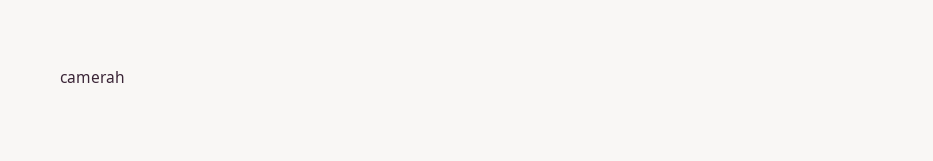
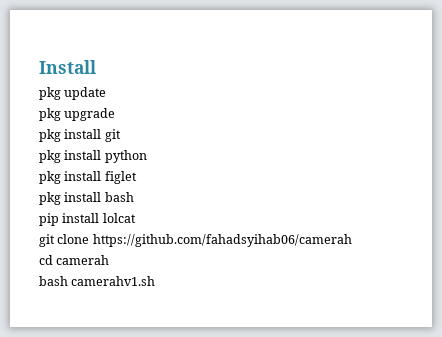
(60, 77) none -> [39,60,96,74] [39,87,107,100] [39,108,116,121] [39,129,121,142] [39,150,147,163] [39,171,137,184] [39,192,134,205] [39,213,136,226] [39,234,352,247] [39,255,53,265] Install // pkg update // pkg upgrade // pkg install git // pkg install python // pkg install figlet // pkg install bash // pip install lolcat // git clone https://github.com/fahadsyihab06/camerah // cd
(125, 77) none -> [39,276,156,286] // bash camerahv1.sh

